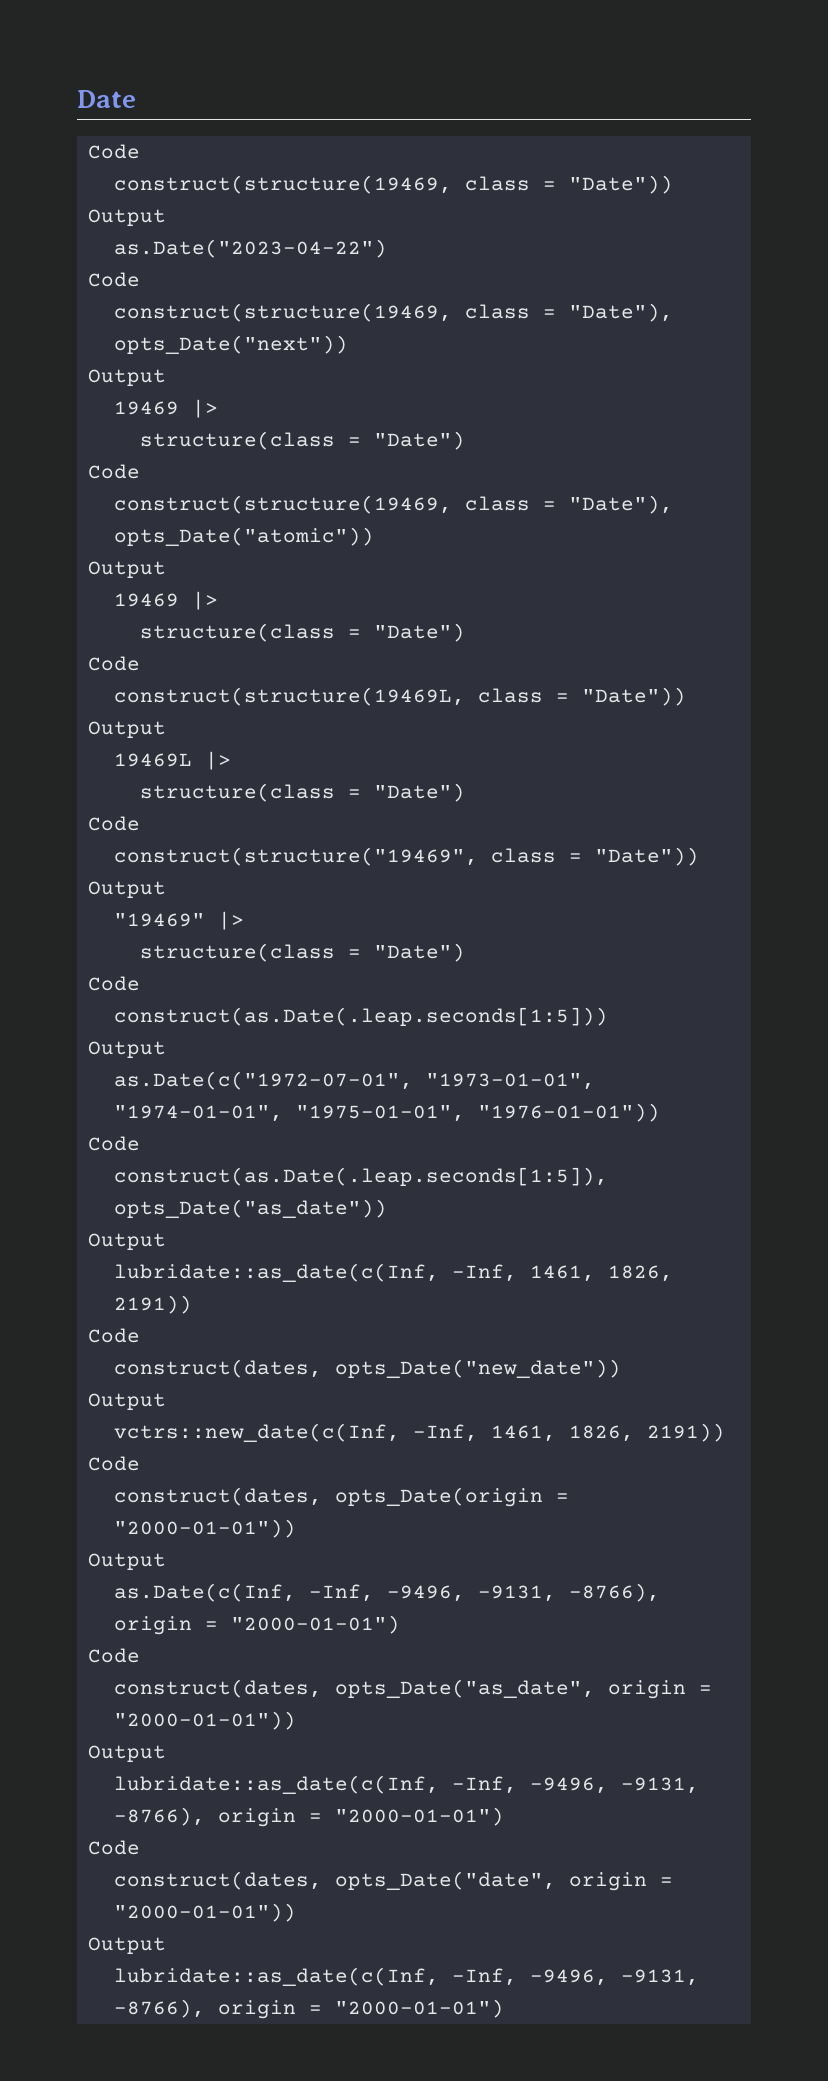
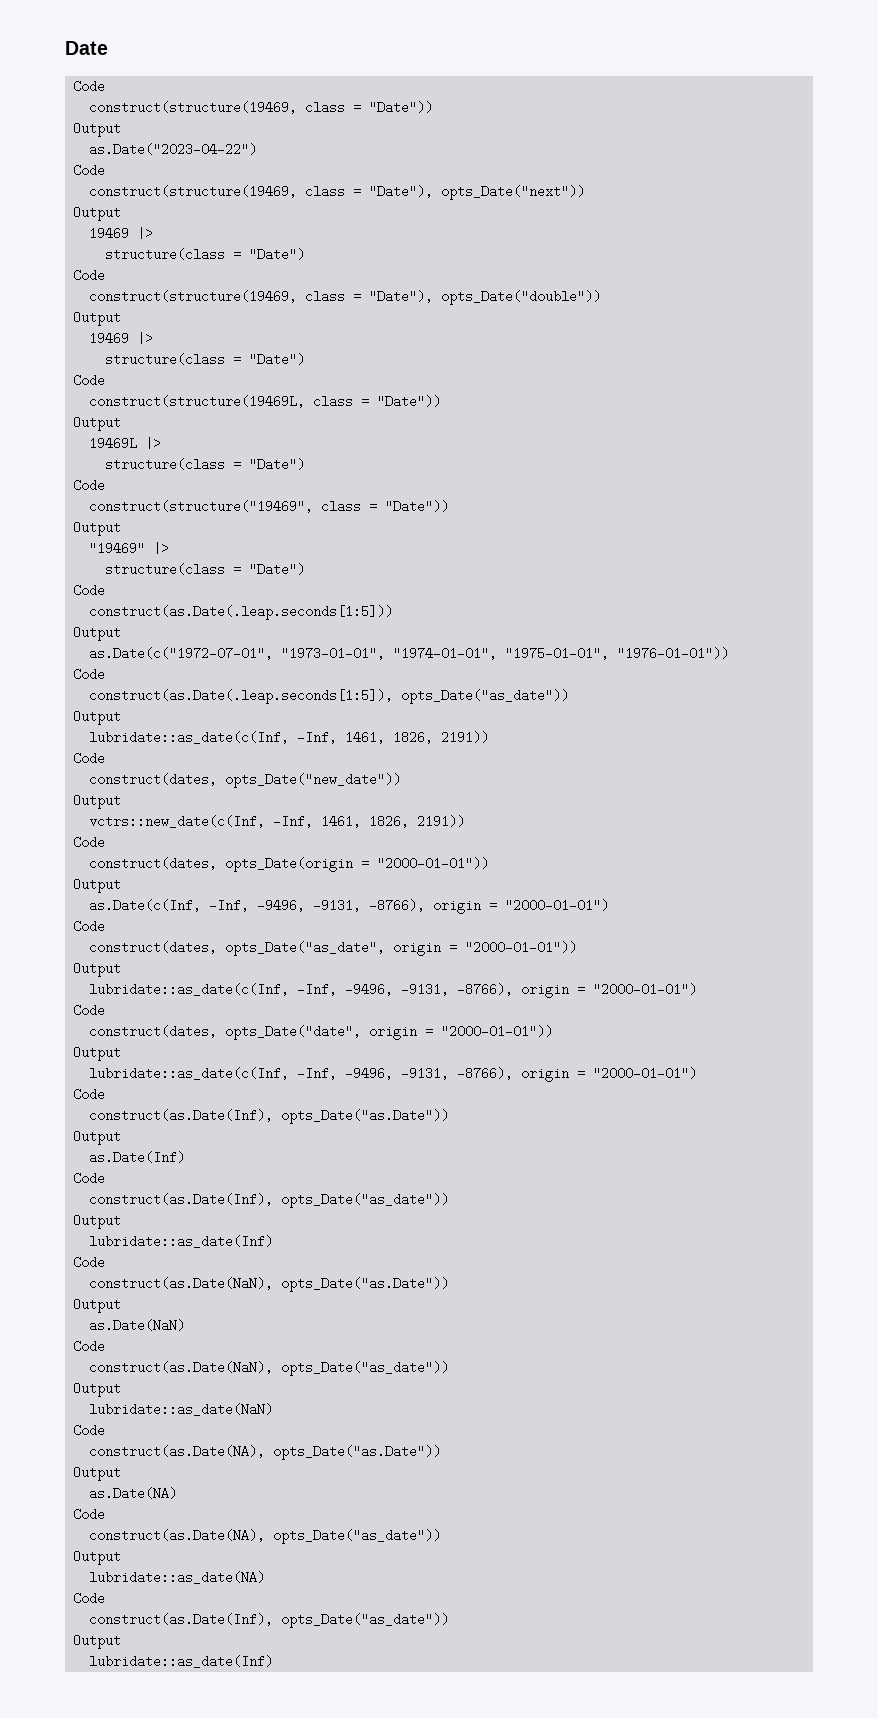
[113,527,374,546] opts_Date("atomic")) -> [441,290,602,305] opts_Date("double"))
(504, 2008) none -> [73,1088,106,1101] [89,1109,450,1124] [73,1130,122,1145] [89,1151,186,1164] [73,1172,106,1185] [89,1193,450,1208] [73,1214,122,1229] [89,1235,274,1248] [73,1256,106,1269] [89,1277,450,1292] [73,1298,122,1313] [89,1319,186,1332] [73,1340,106,1353] [89,1361,450,1376] [73,1382,122,1397] [89,1403,274,1416] [73,1424,106,1437] [89,1445,442,1460] [73,1466,122,1481] [89,1487,178,1500] [73,1508,106,1521] [89,1529,442,1544] [73,1550,122,1565] [89,1571,266,1584] [73,1592,106,1605] [89,1613,450,1628] [73,1634,122,1649] [89,1655,274,1668] // Code // construct(as.Date(Inf), opts_Date("as.Date")) // Output // as.Date(Inf) // Code // construct(as.Date(Inf), opts_Date("as_date")) // Output // lubridate::as_date(Inf) // Code // construct(as.Date(NaN), opts_Date("as.Date")) // Output // as.Date(NaN) // Code // construct(as.Date(NaN), opts_Date("as_date")) // Output // lubridate::as_date(NaN) // Code // construct(as.Date(NA), opts_Date("as.Date")) // Output // as.Date(NA) // Code // construct(as.Date(NA), opts_Date("as_date")) // Output // lubridate::as_date(NA) // Code // construct(as.Date(Inf), opts_Date("as_date")) // Output // lubridate::as_date(Inf)

